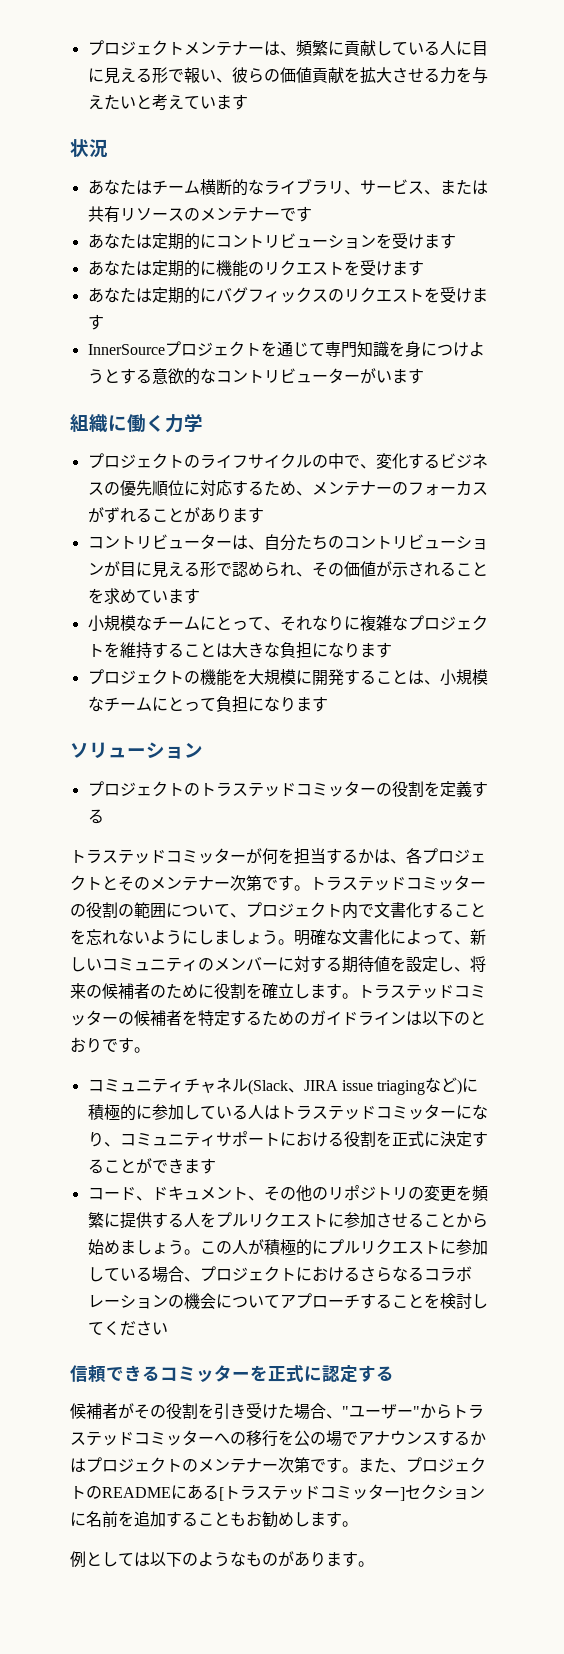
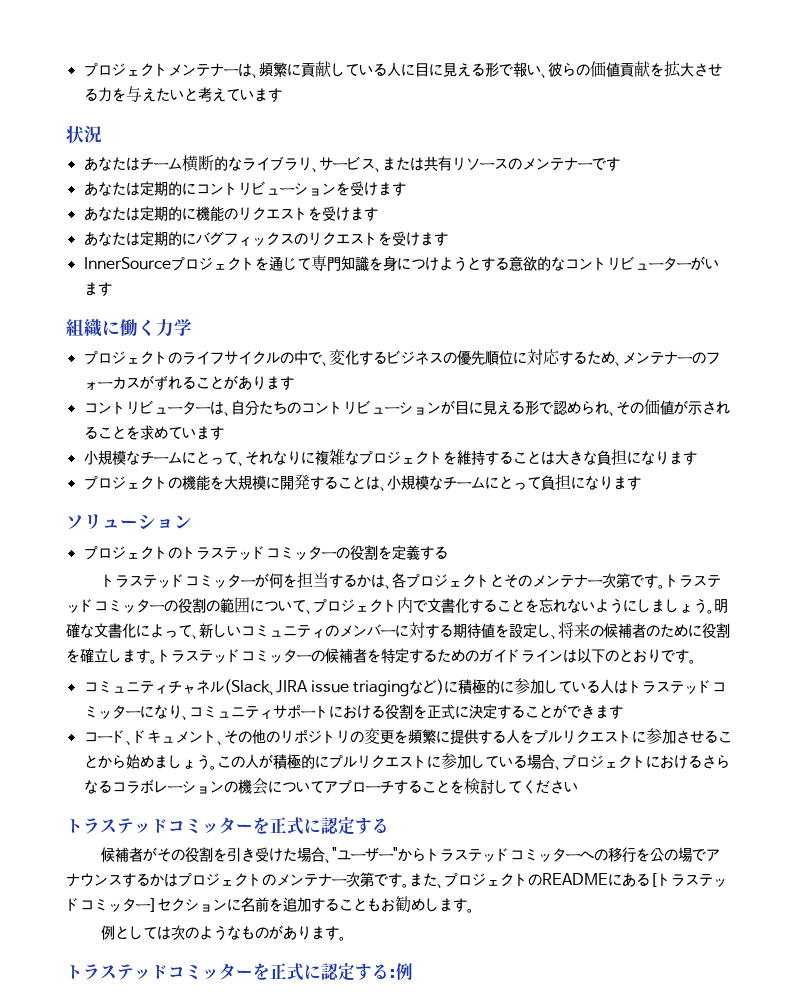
[70,1365,160,1383] 信頼できる -> [66,818,168,834] トラステッド
[150,1552,182,1567] 以下 -> [171,925,186,941] 次
(374, 1564) none -> [66,963,413,981] // トラステッドコミッターを正式に認定する:例

